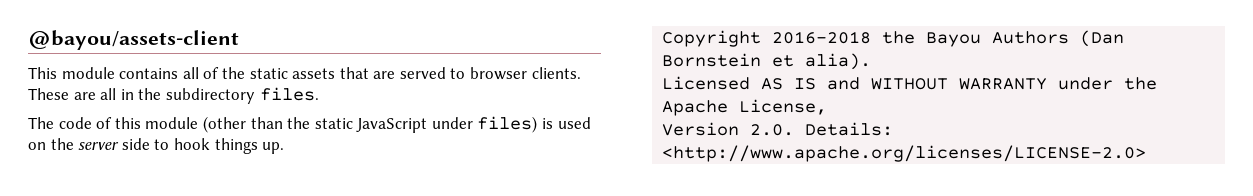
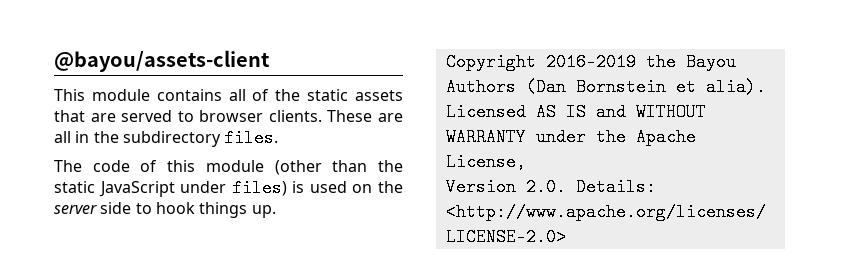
[772,31,872,44] 2016-2018 -> [545,53,636,71] 2016-2019

